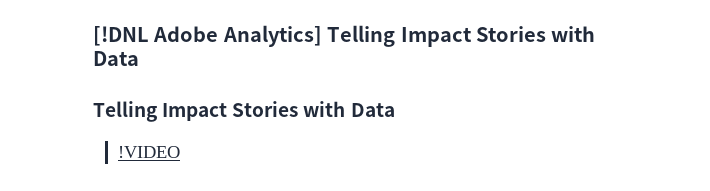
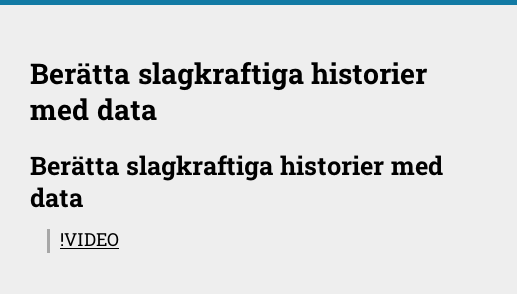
[93,25,596,47] [93,51,139,66] [93,101,395,122] [!DNL Adobe Analytics] Telling Impact Stories with Data // Telling Impact Stories with Data -> [30,62,428,91] [30,98,157,121] [30,155,443,181] [30,187,83,208] Berätta slagkraftiga historier med data // Berätta slagkraftiga historier med data

